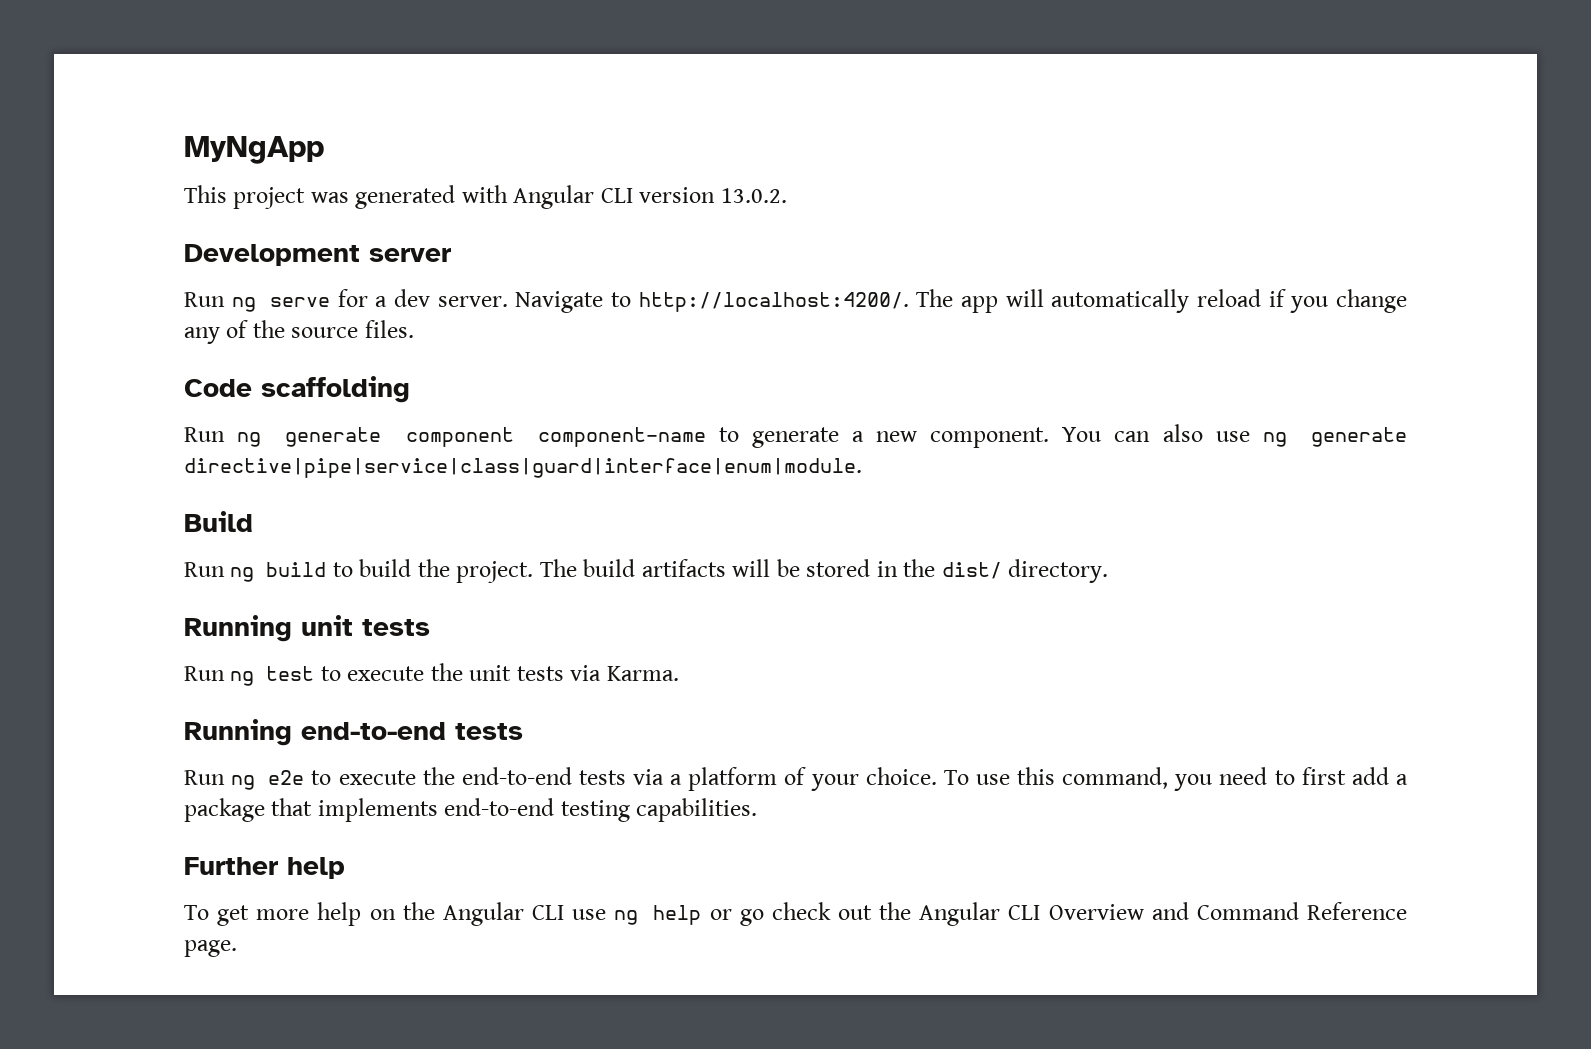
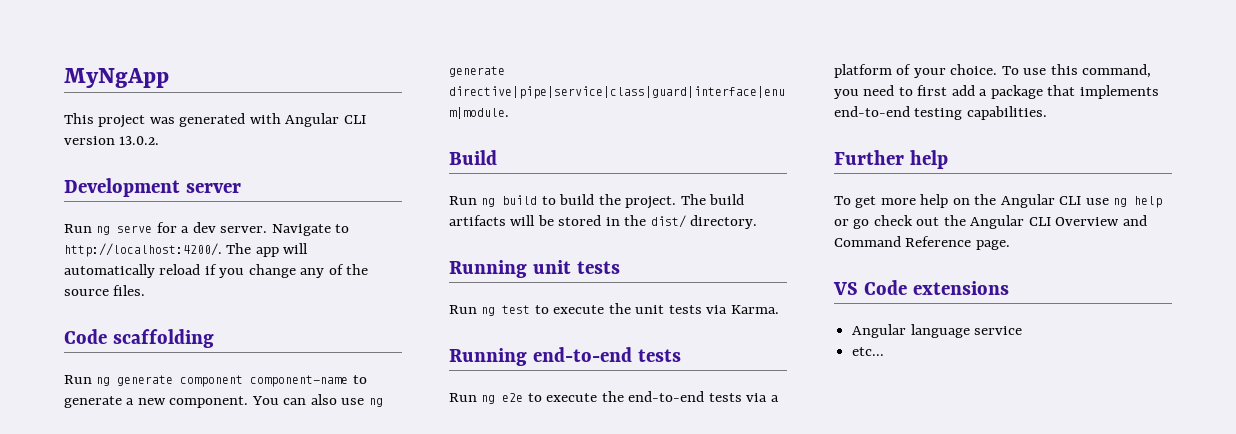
(237, 948) none -> [833,280,1009,295] [852,324,1023,338] [852,347,885,356] // VS Code extensions // Angular language service // etc...

